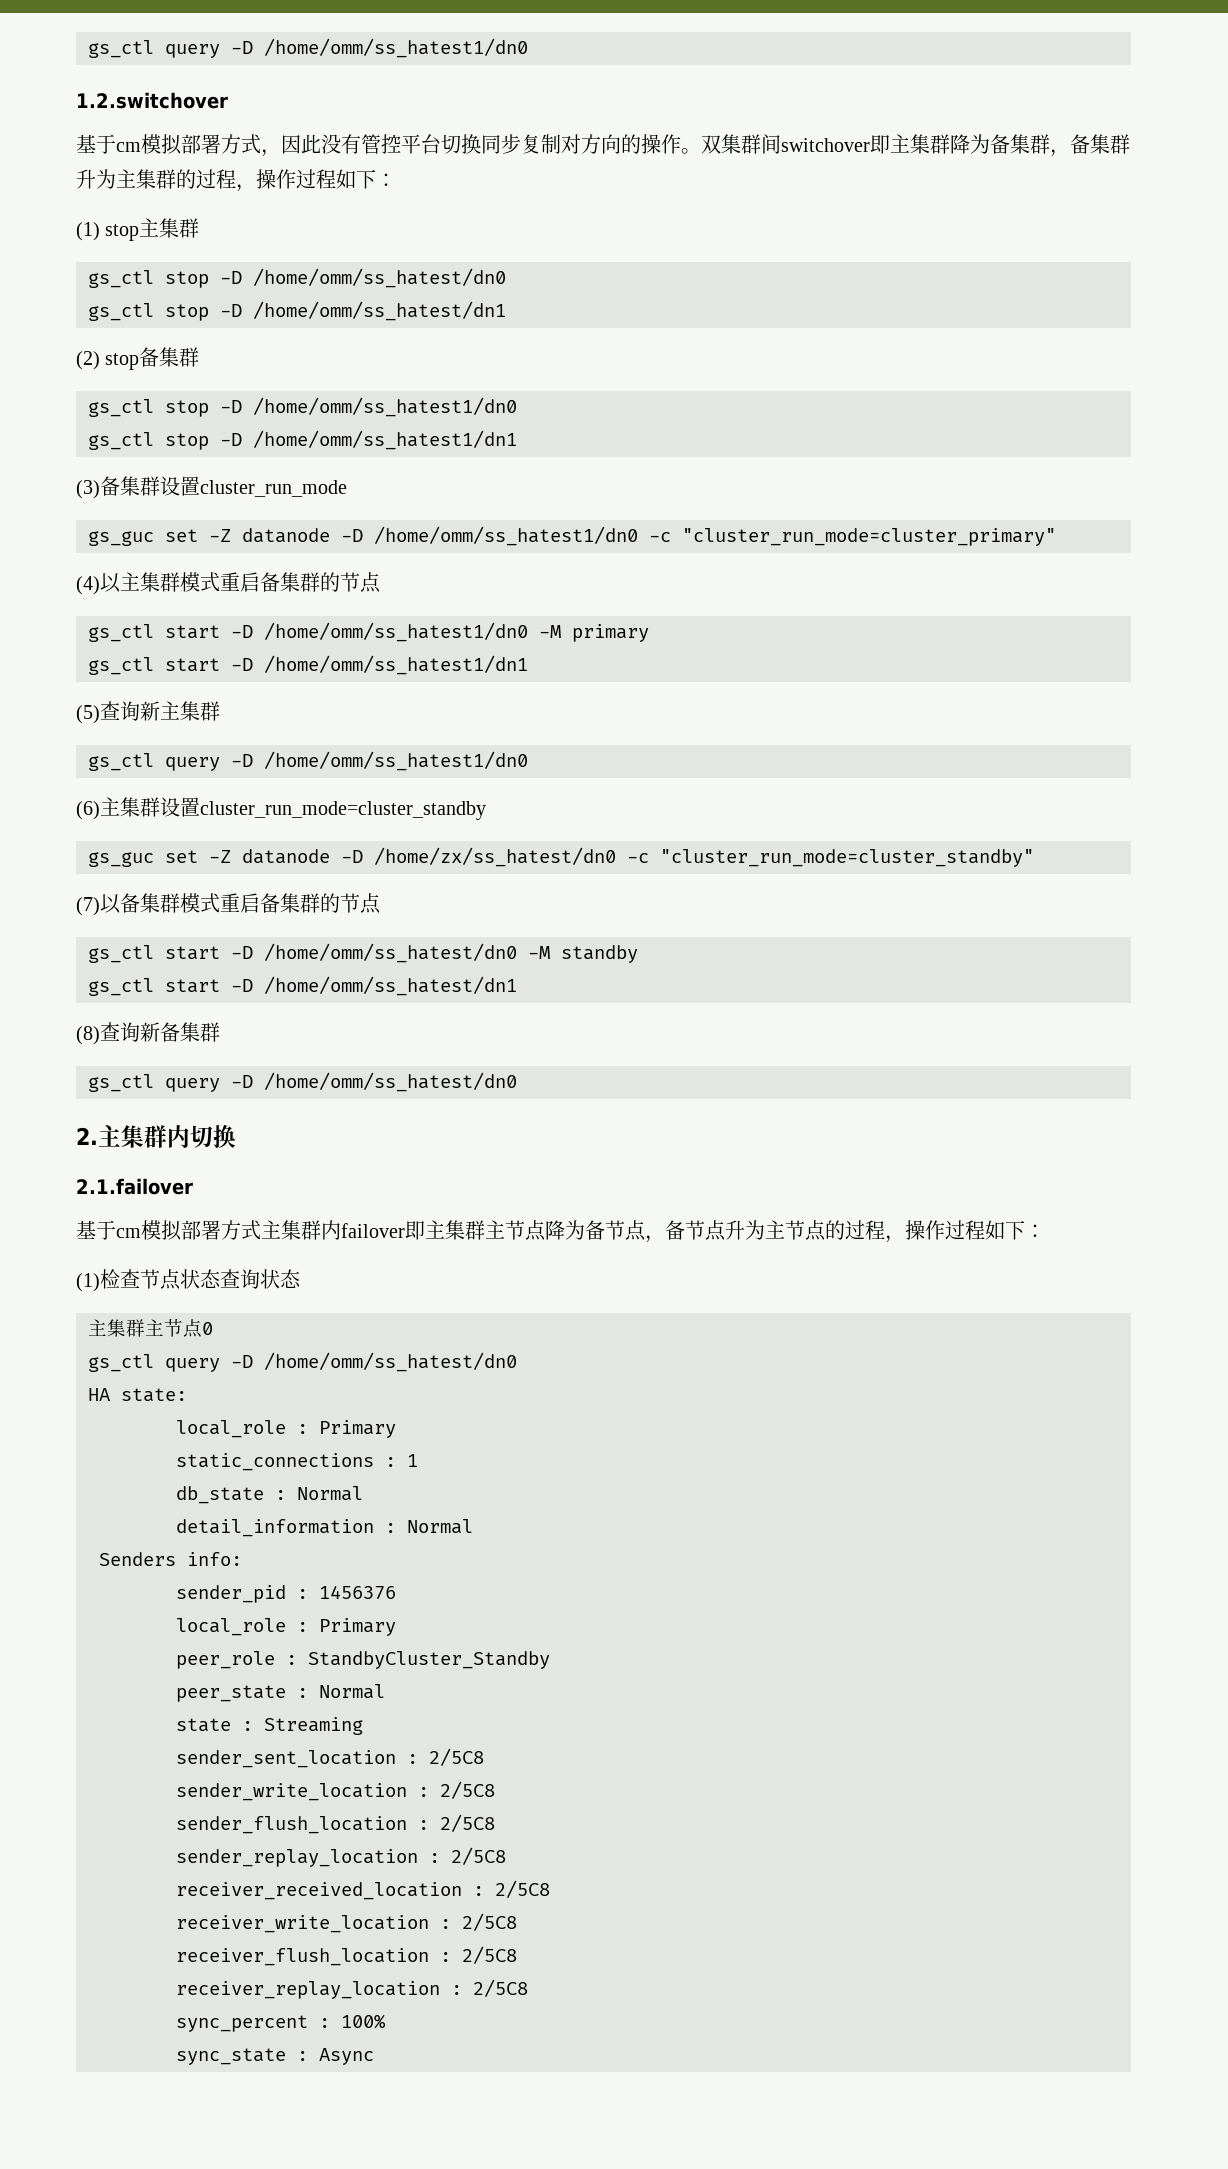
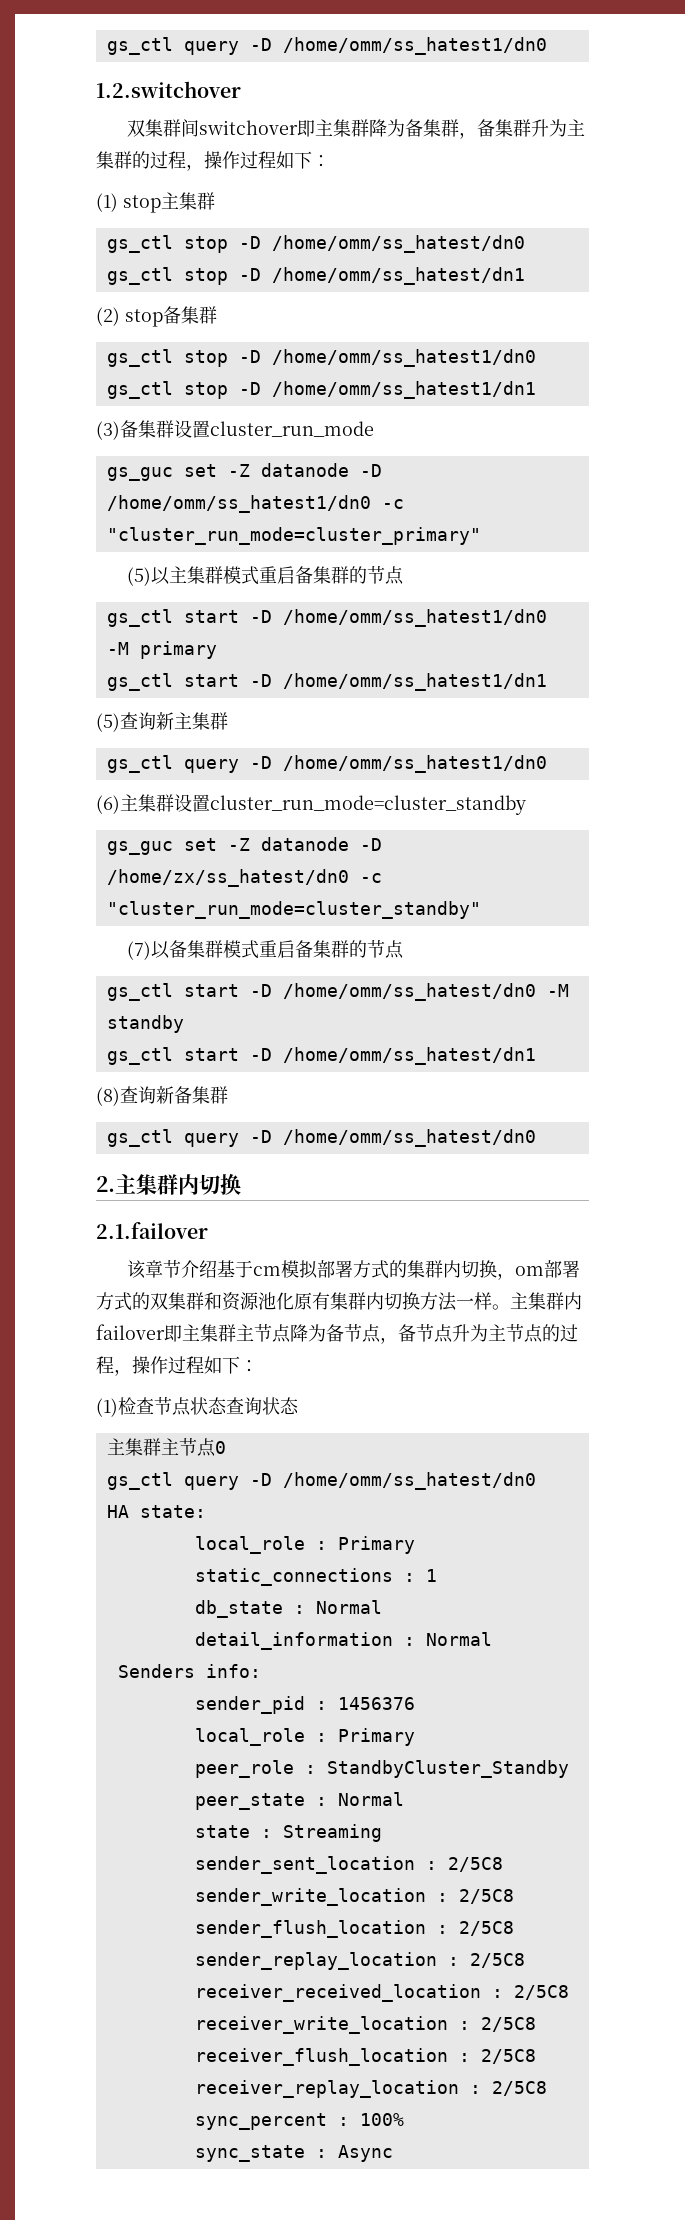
[76,134,701,157] 基于cm模拟部署方式，因此没有管控平台切换同步复制对方向的操作。 -> (241, 89) none
[76,576,100,595] (4) -> [127,567,152,586] (5)
[76,1220,261,1241] 基于cm模拟部署方式 -> [127,1260,581,1280] [96,1292,510,1311] 该章节介绍基于cm模拟部署方式的集群内切换，om部署方式的双集群和资源池化原有集群内切换方法一样。

